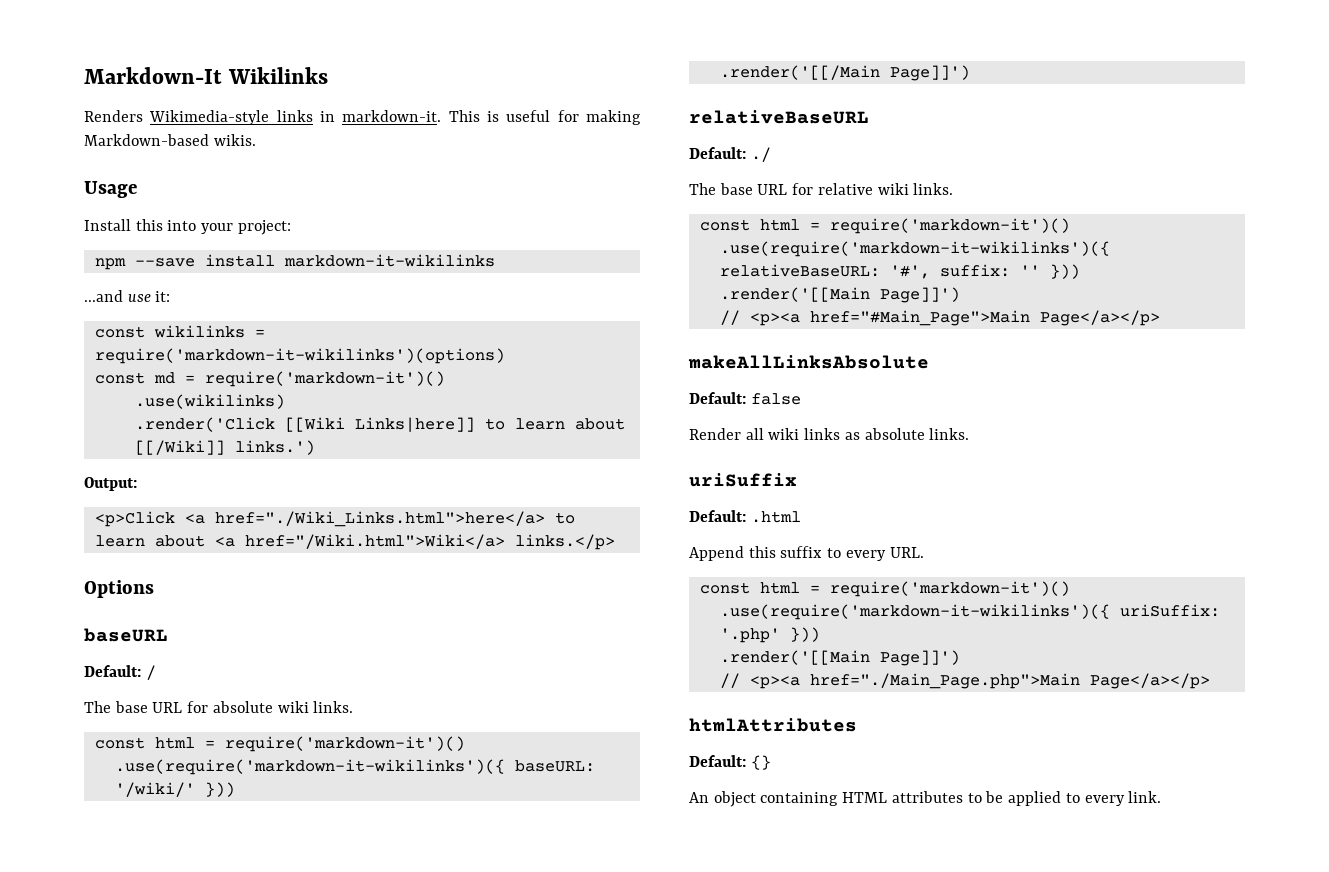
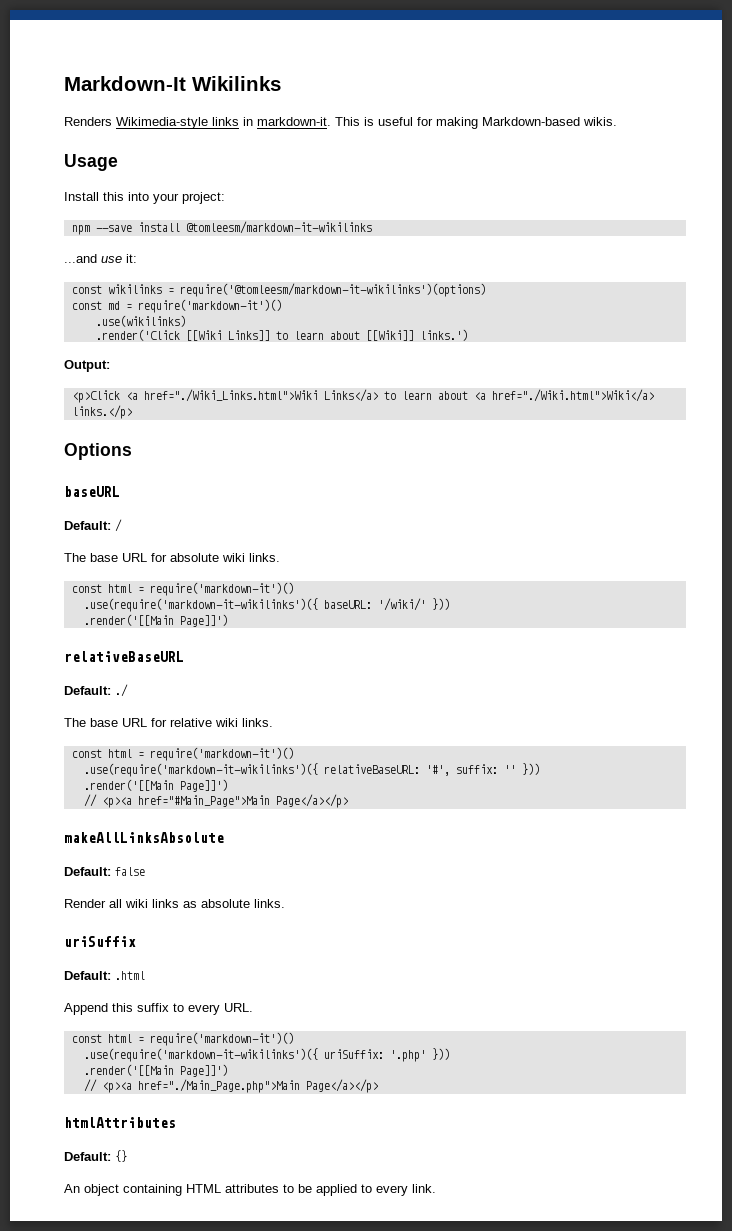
[283,254,495,267] markdown-it-wikilinks -> [185,221,372,234] @tomleesm/markdown-it-wikilinks
[94,348,505,364] require('markdown-it-wikilinks')(options) -> [179,283,486,297] require('@tomleesm/markdown-it-wikilinks')(options)
[354,417,625,432] [134,440,225,455] Links|here]] to learn about [[/Wiki]] -> [227,330,414,341] Links]] to learn about [[Wiki]]
[214,511,545,527] href="./Wiki_Links.html">here</a> -> [143,389,378,402] href="./Wiki_Links.html">Wiki Links</a>
[244,534,505,549] href="/Wiki.html">Wiki</a> -> [491,389,654,402] href="./Wiki.html">Wiki</a>
[719,65,880,80] .render('[[/Main -> [83,614,174,626] .render('[[Main

